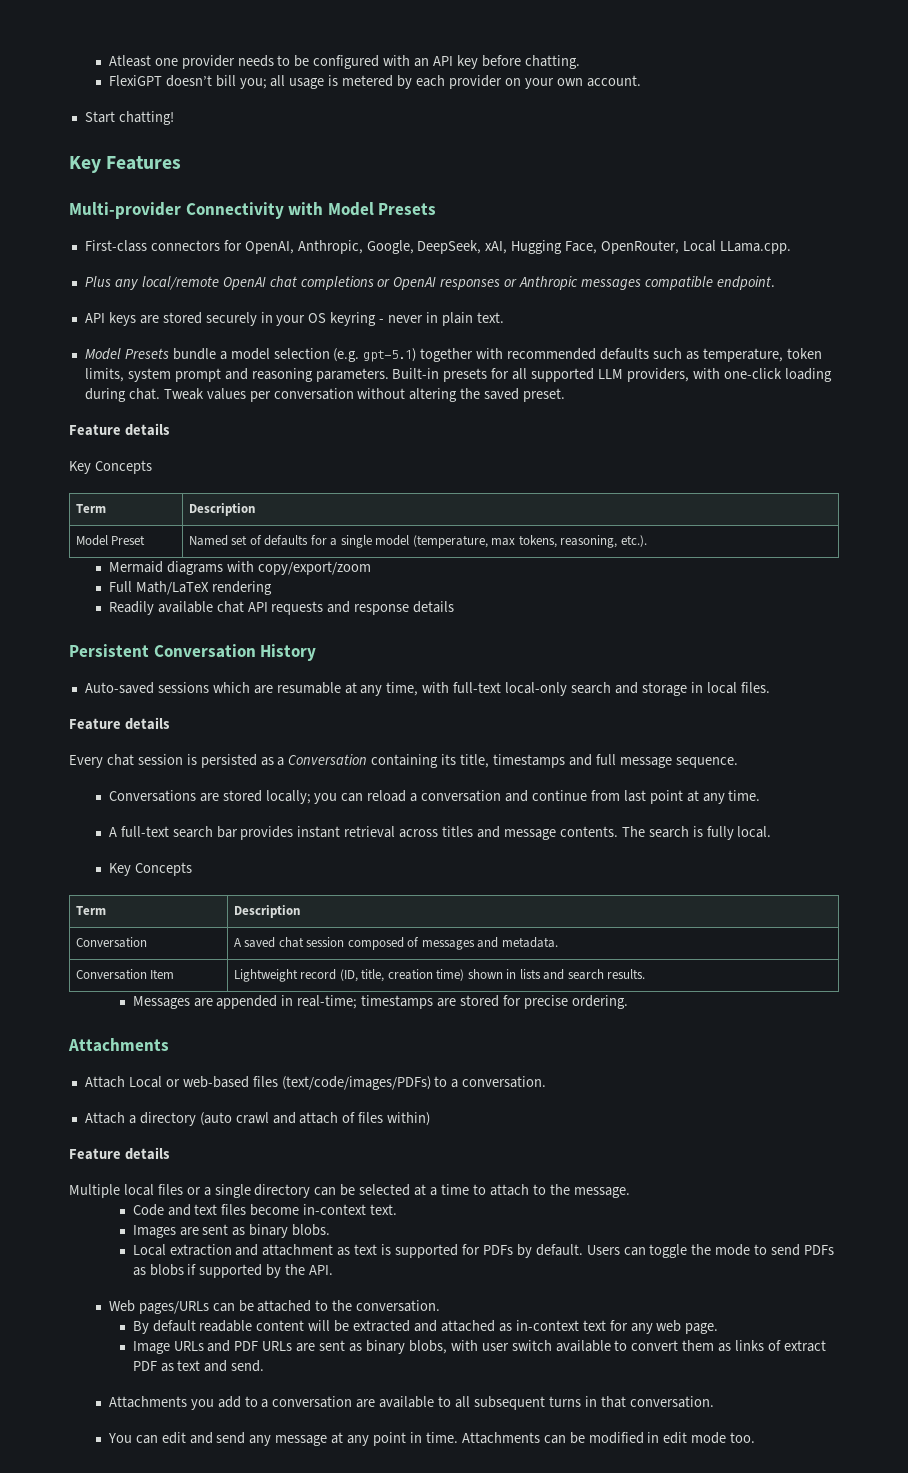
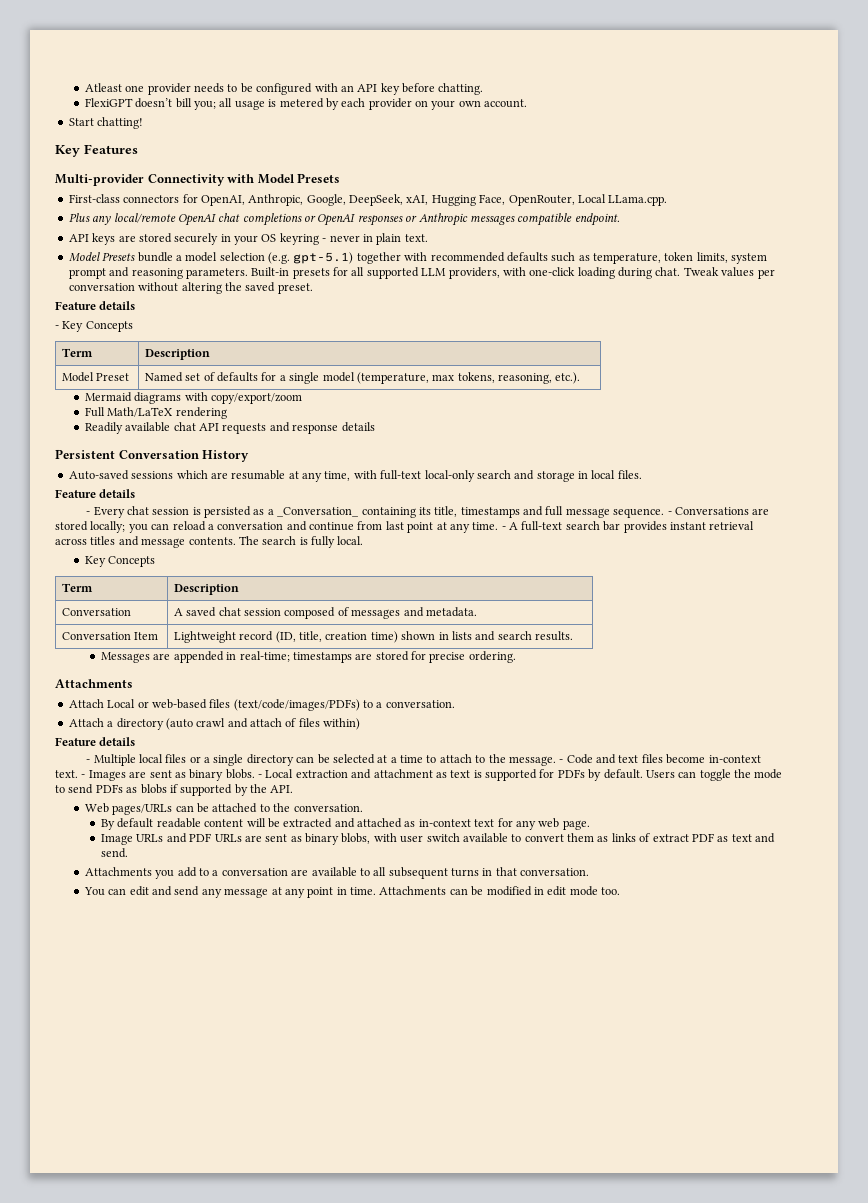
(170, 429) none -> [55,325,59,329] -
(170, 723) none -> [86,511,91,515] -
[288,754,368,765] Conversation -> [277,507,360,517] _Conversation_
(738, 762) // -> [667,511,672,515] -
(761, 795) // -> [501,526,506,530] -
(170, 1153) none -> [86,759,91,763] -
(630, 1192) // -> [559,759,564,763] -
(398, 1209) // -> [81,774,86,778] -
(331, 1230) // -> [258,774,262,778] -

